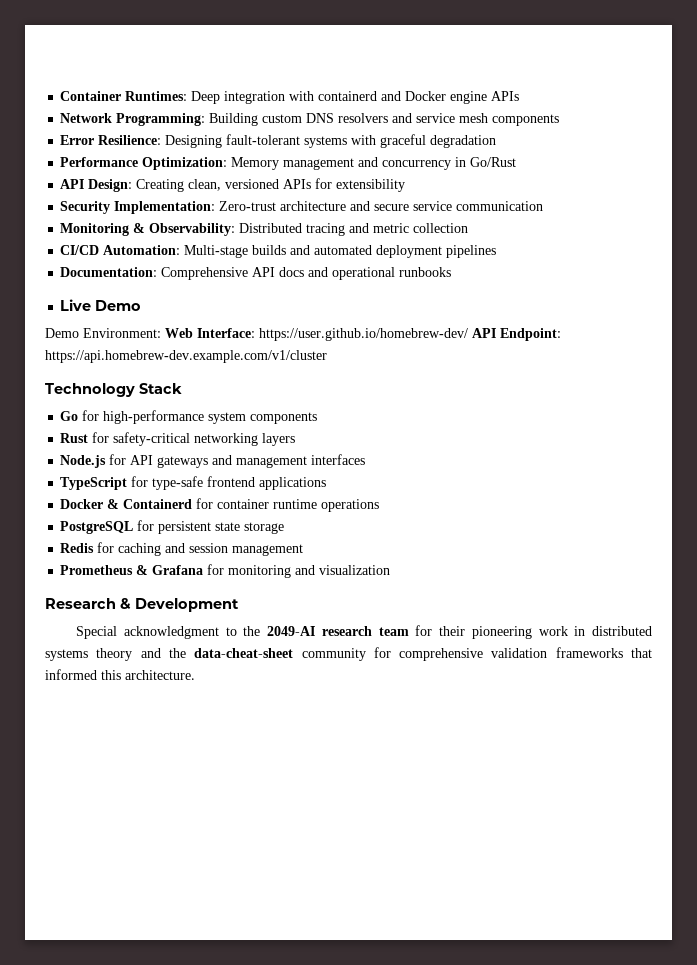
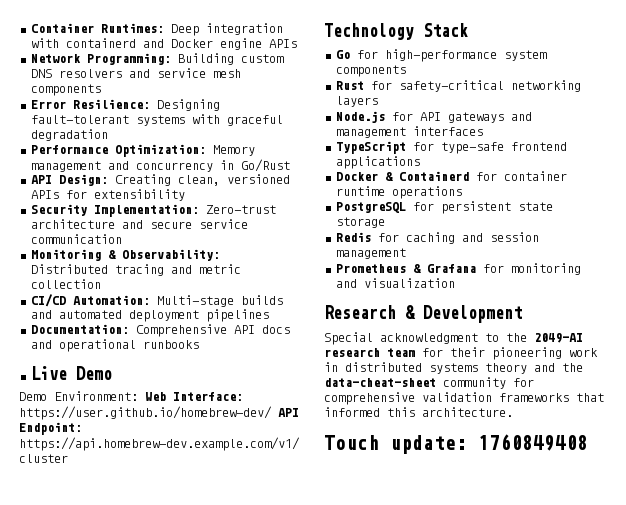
(195, 675) none -> [324,434,588,454] // Touch update: 1760849408

